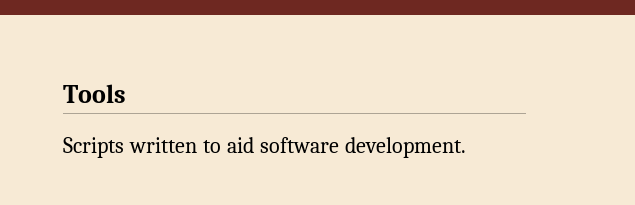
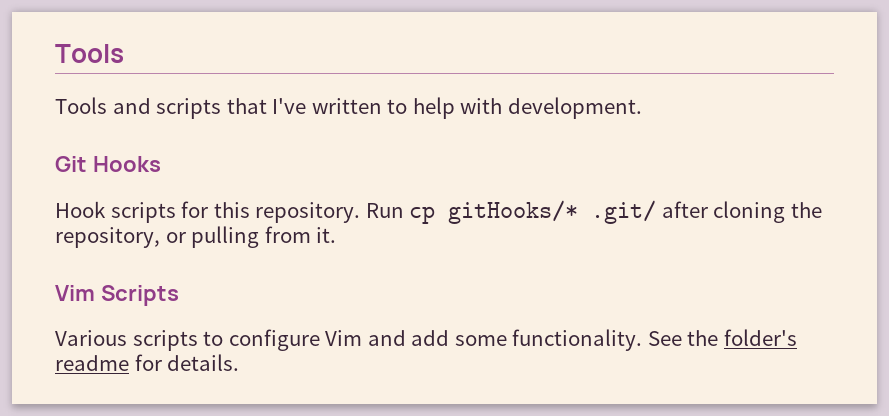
[63,137,466,158] Scripts written to aid software development. -> [55,97,642,119] [55,156,161,172] [55,200,822,224] [55,226,337,248] [55,285,179,306] [55,329,797,351] [55,354,240,371] Tools and scripts that I've written to help with development. // Git Hooks // Hook scripts for this repository. Run cp gitHooks/* .git/ after cloning the repository, or pulling from it. // Vim Scripts // Various scripts to configure Vim and add some functionality. See the folder's readme for details.

